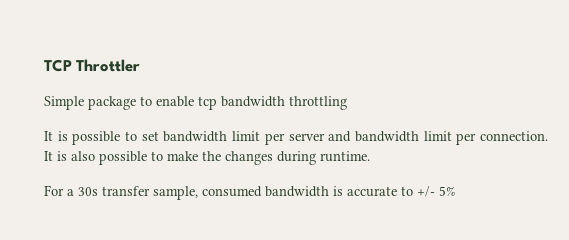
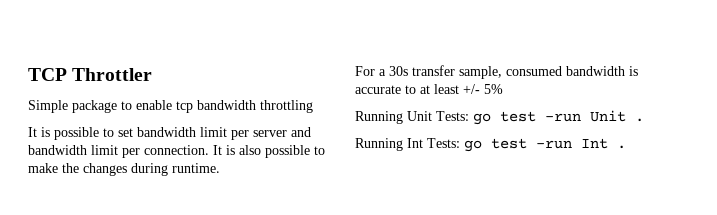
(413, 191) none -> [420,84,459,94] at least
(455, 191) none -> [355,110,644,125] [355,138,626,152] // Running Unit Tests: go test -run Unit . // Running Int Tests: go test -run Int .

